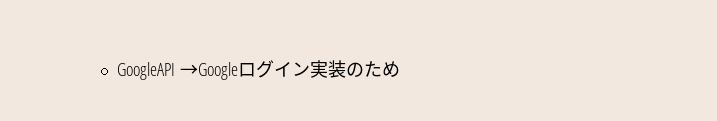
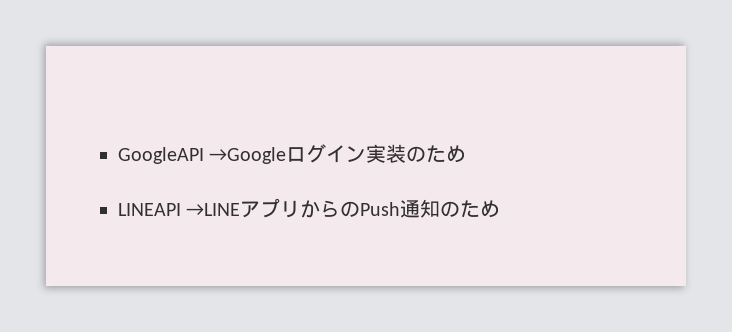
(400, 69) none -> [118,198,501,218] // LINEAPI →LINEアプリからのPush通知のため

